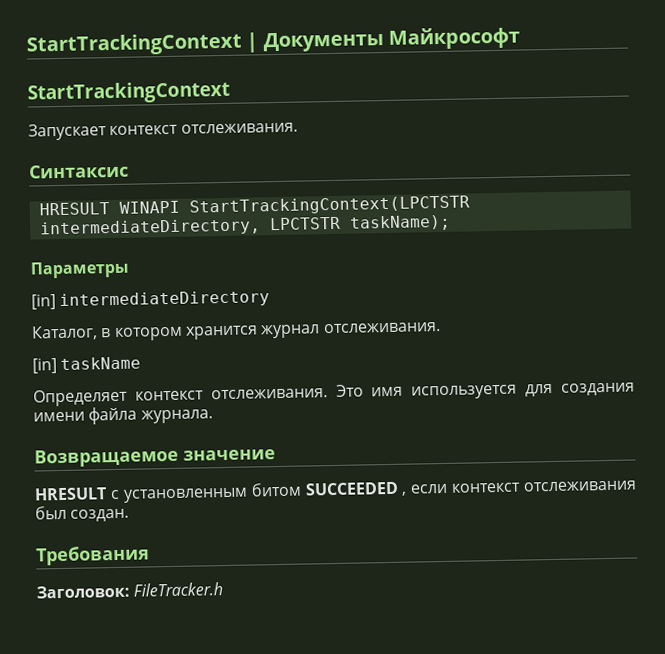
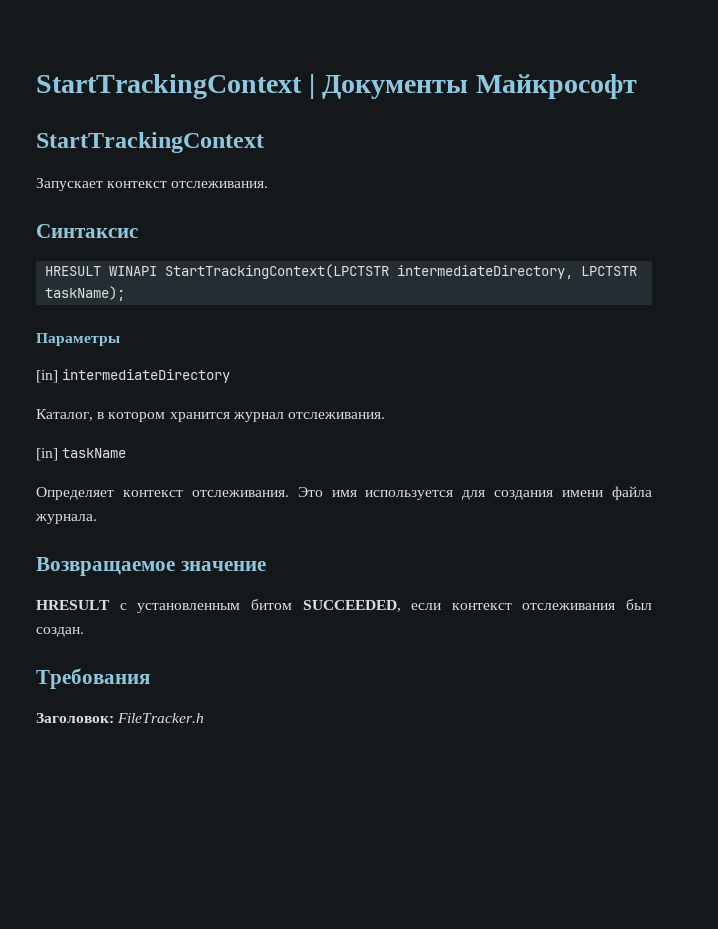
[304,481,408,496] SUCCEEDED , -> [302,600,401,612] SUCCEEDED,

